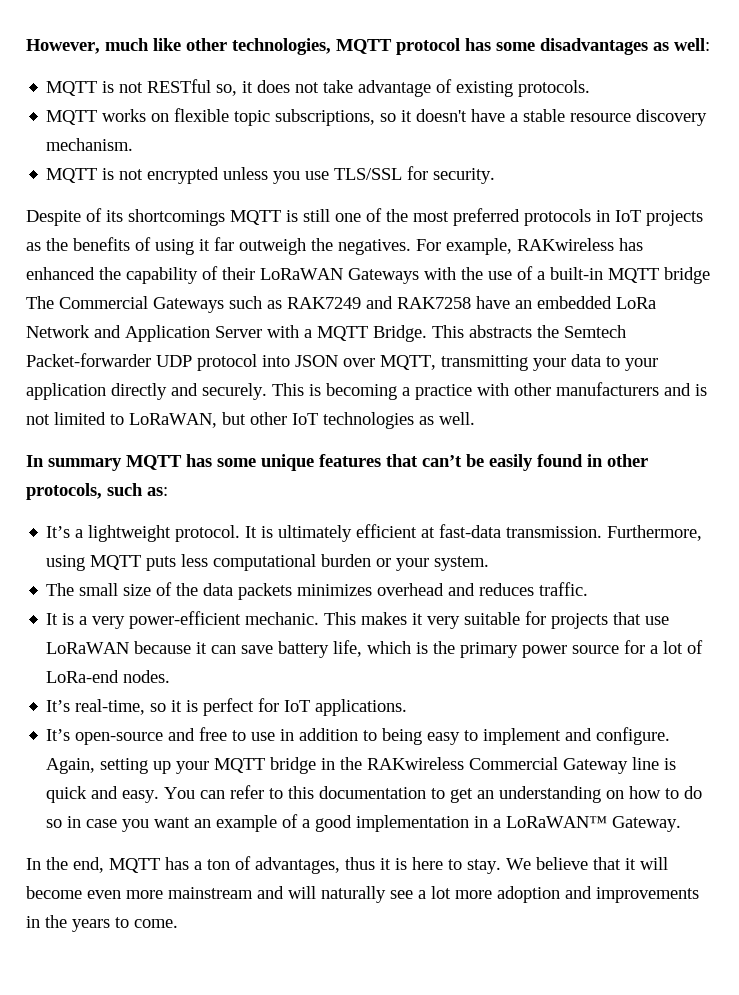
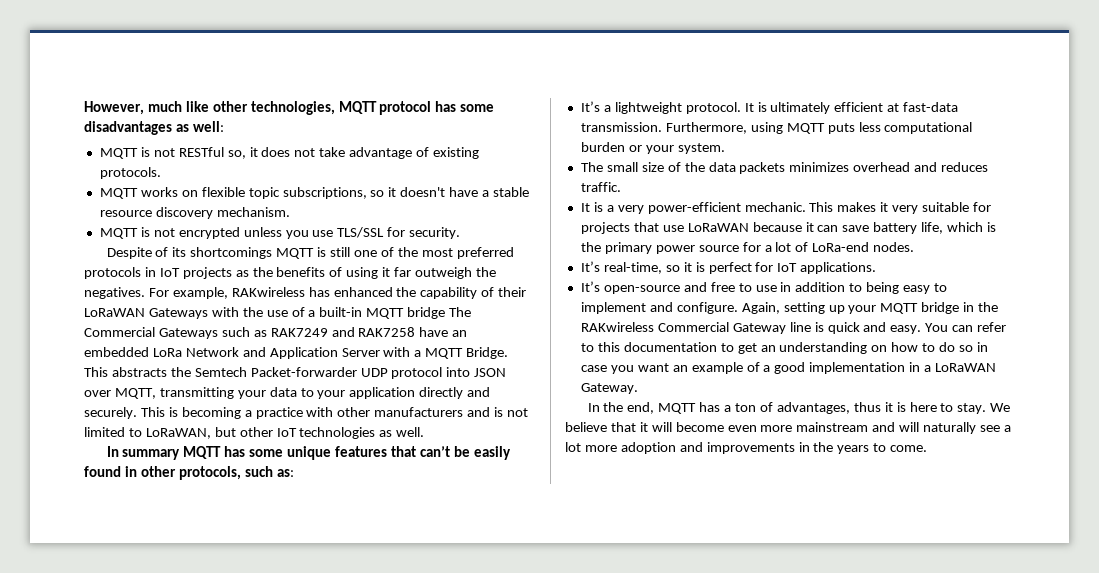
[506,816,608,828] LoRaWAN™ -> [935,363,997,372] LoRaWAN

